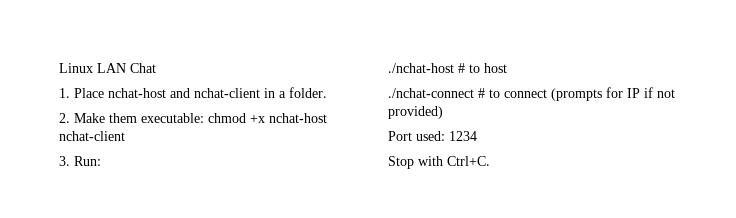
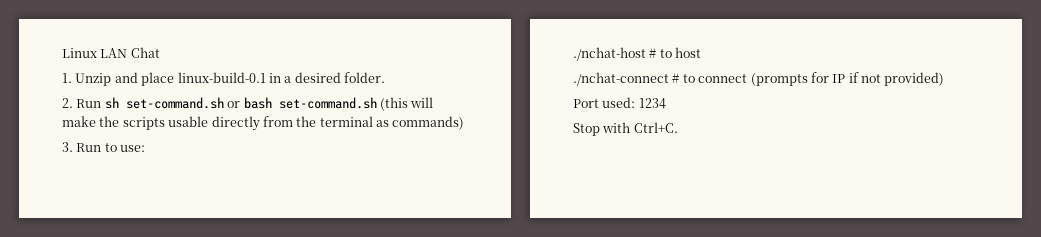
[74,88,260,98] Place nchat-host and nchat-client -> [75,72,266,86] Unzip and place linux-build-0.1
(286, 94) none -> [294,72,341,83] desired
[74,113,327,123] [59,131,125,141] [59,156,101,166] Make them executable: chmod +x nchat-host nchat-client // 3. Run: -> [76,97,434,111] [62,116,465,131] [62,142,146,152] Run sh set-command.sh or bash set-command.sh (this will make the scripts usable directly from the terminal as commands) // 3. Run to use:

